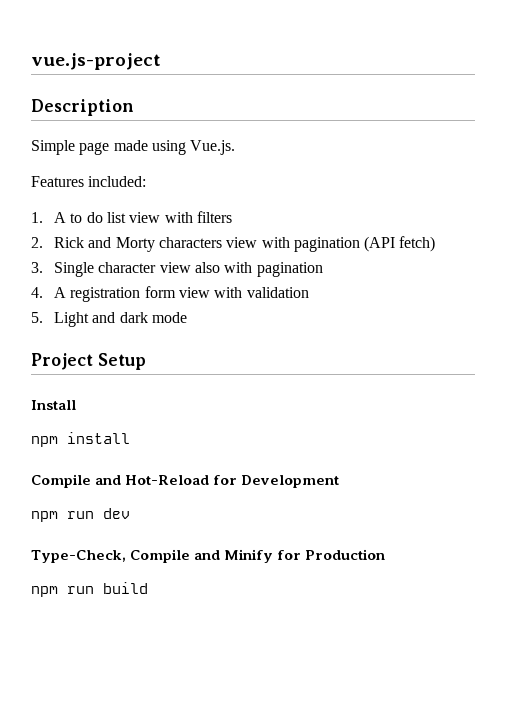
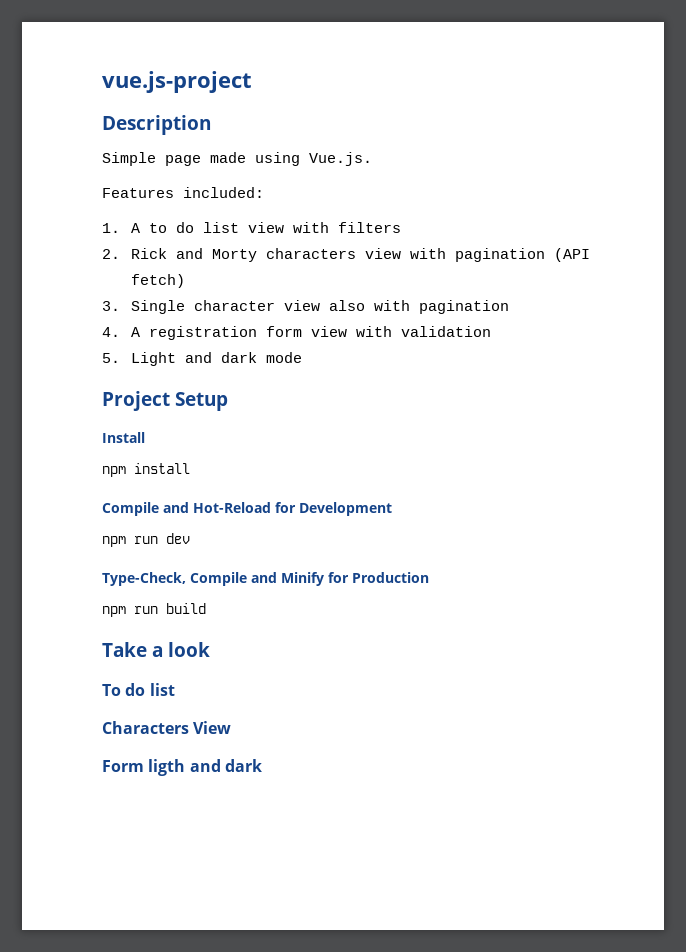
(148, 588) none -> [102,642,211,657] [102,683,175,696] [102,721,232,734] [102,759,262,776] // Take a look // To do list // Characters View // Form ligth and dark

